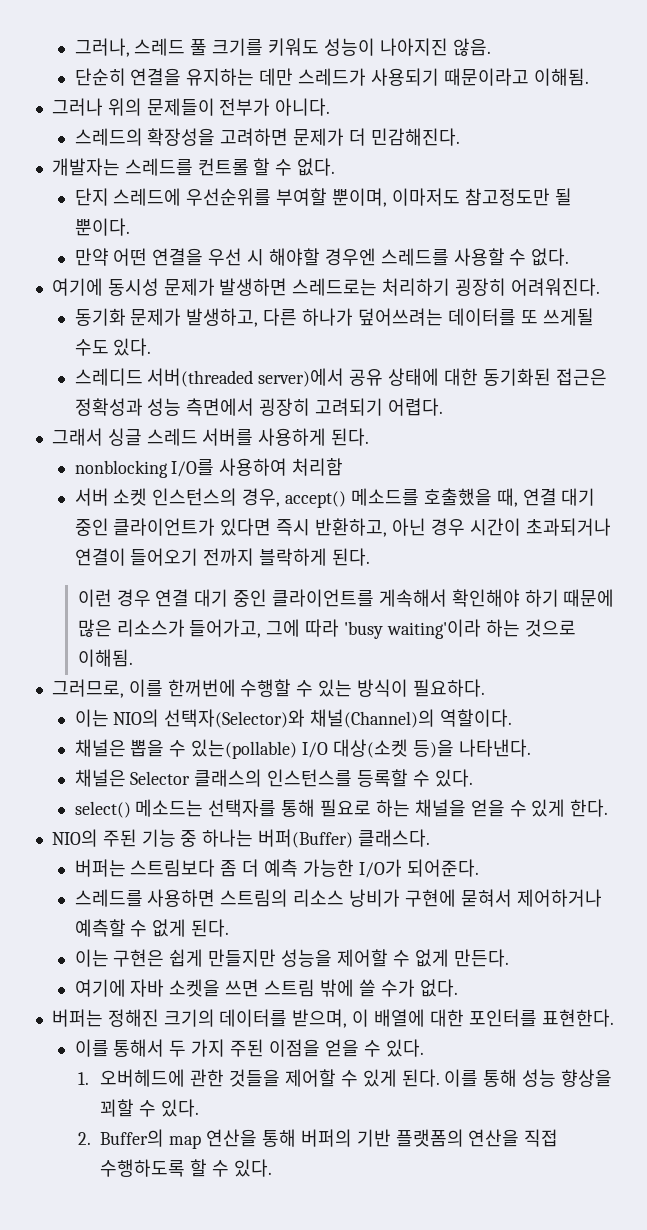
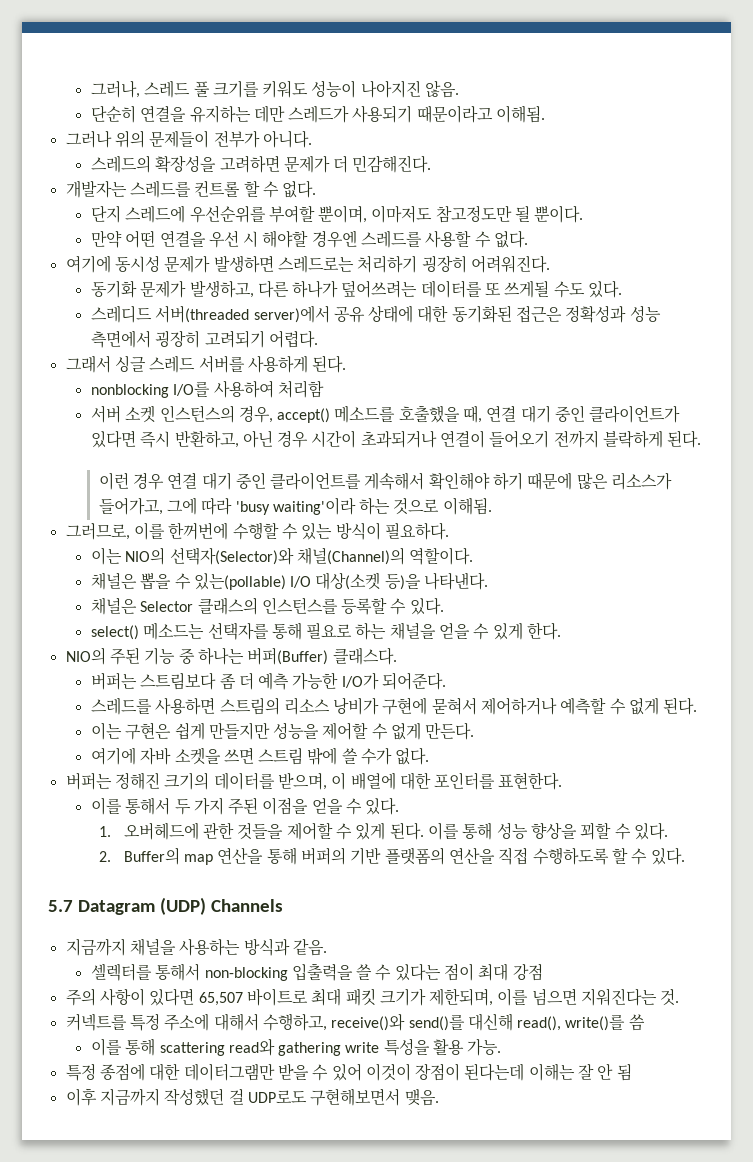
(273, 1168) none -> [48,897,283,915] [65,938,327,956] [90,963,543,981] [65,988,680,1006] [65,1013,645,1031] [90,1038,502,1056] [65,1063,632,1081] [65,1088,439,1106] // 5.7 Datagram (UDP) Channels // 지금까지 채널을 사용하는 방식과 같음. // 셀렉터를 통해서 non-blocking 입출력을 쓸 수 있다는 점이 최대 강점 // 주의 사항이 있다면 65,507 바이트로 최대 패킷 크기가 제한되며, 이를 넘으면 지워진다는 것. // 커넥트를 특정 주소에 대해서 수행하고, receive()와 send()를 대신해 read(), write()를 씀 // 이를 통해 scattering read와 gathering write 특성을 활용 가능. // 특정 종점에 대한 데이터그램만 받을 수 있어 이것이 장점이 된다는데 이해는 잘 안 됨 // 이후 지금까지 작성했던 걸 UDP로도 구현해보면서 맺음.

